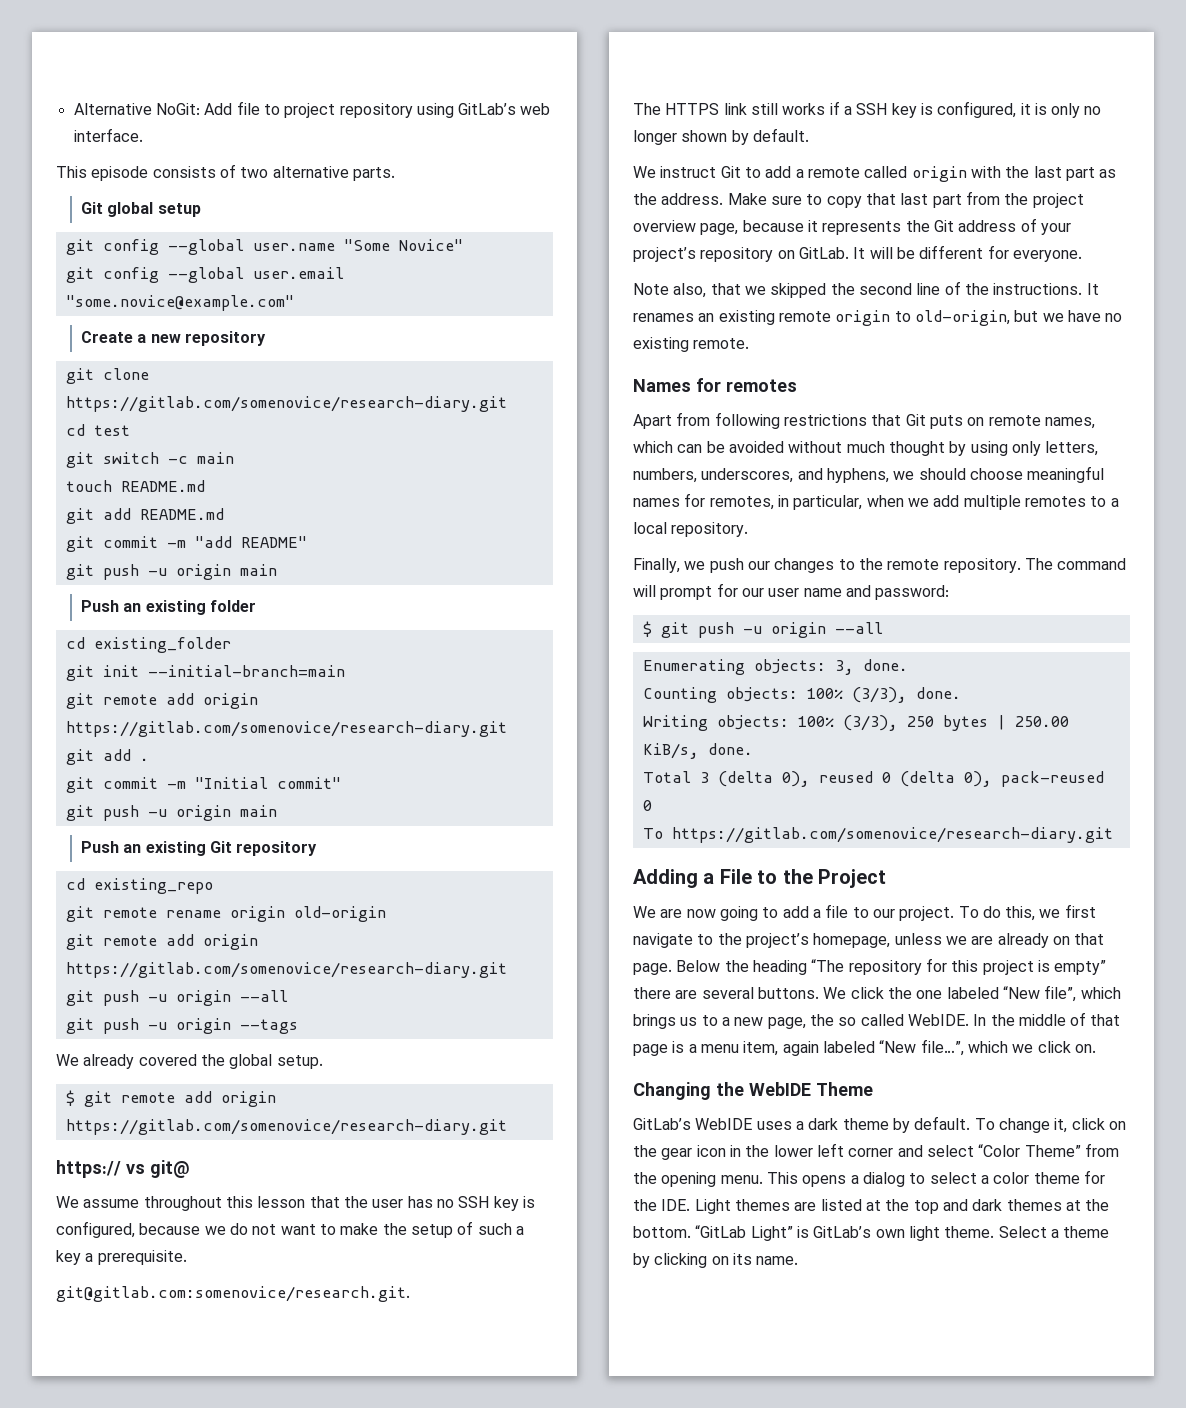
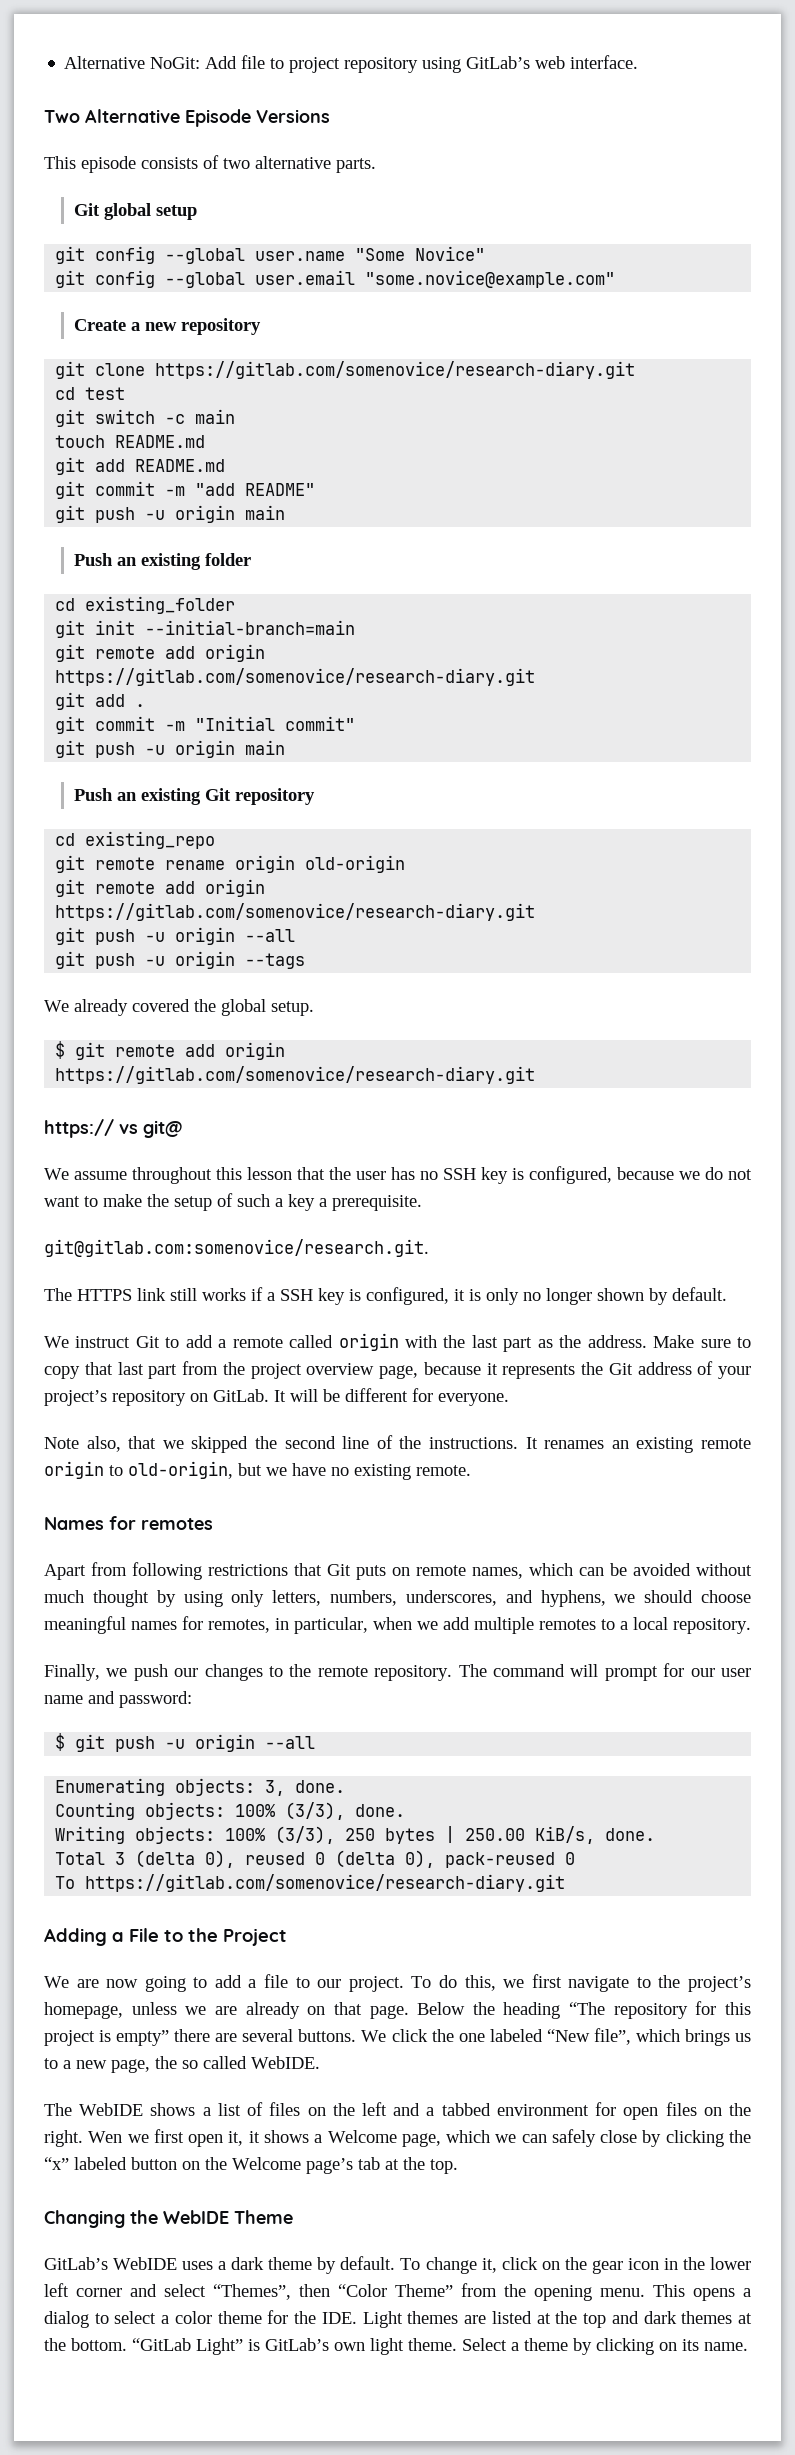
(143, 135) none -> [44,109,330,127] // Two Alternative Episode Versions
[973,1012,1121,1026] [633,1039,1096,1056] In the middle of that page is a menu item, again labeled “New file…”, which we click on. -> [44,2102,751,2120] [44,2129,752,2147] [44,2157,458,2174] // The WebIDE shows a list of files on the left and a tabbed environment for open files on the right. Wen we first open it, it shows a Welcome page, which we can safely close by clicking the “x” labeled button on the Welcome page’s tab at the top.
(974, 1151) none -> [213,2284,330,2300] “Themes”, then

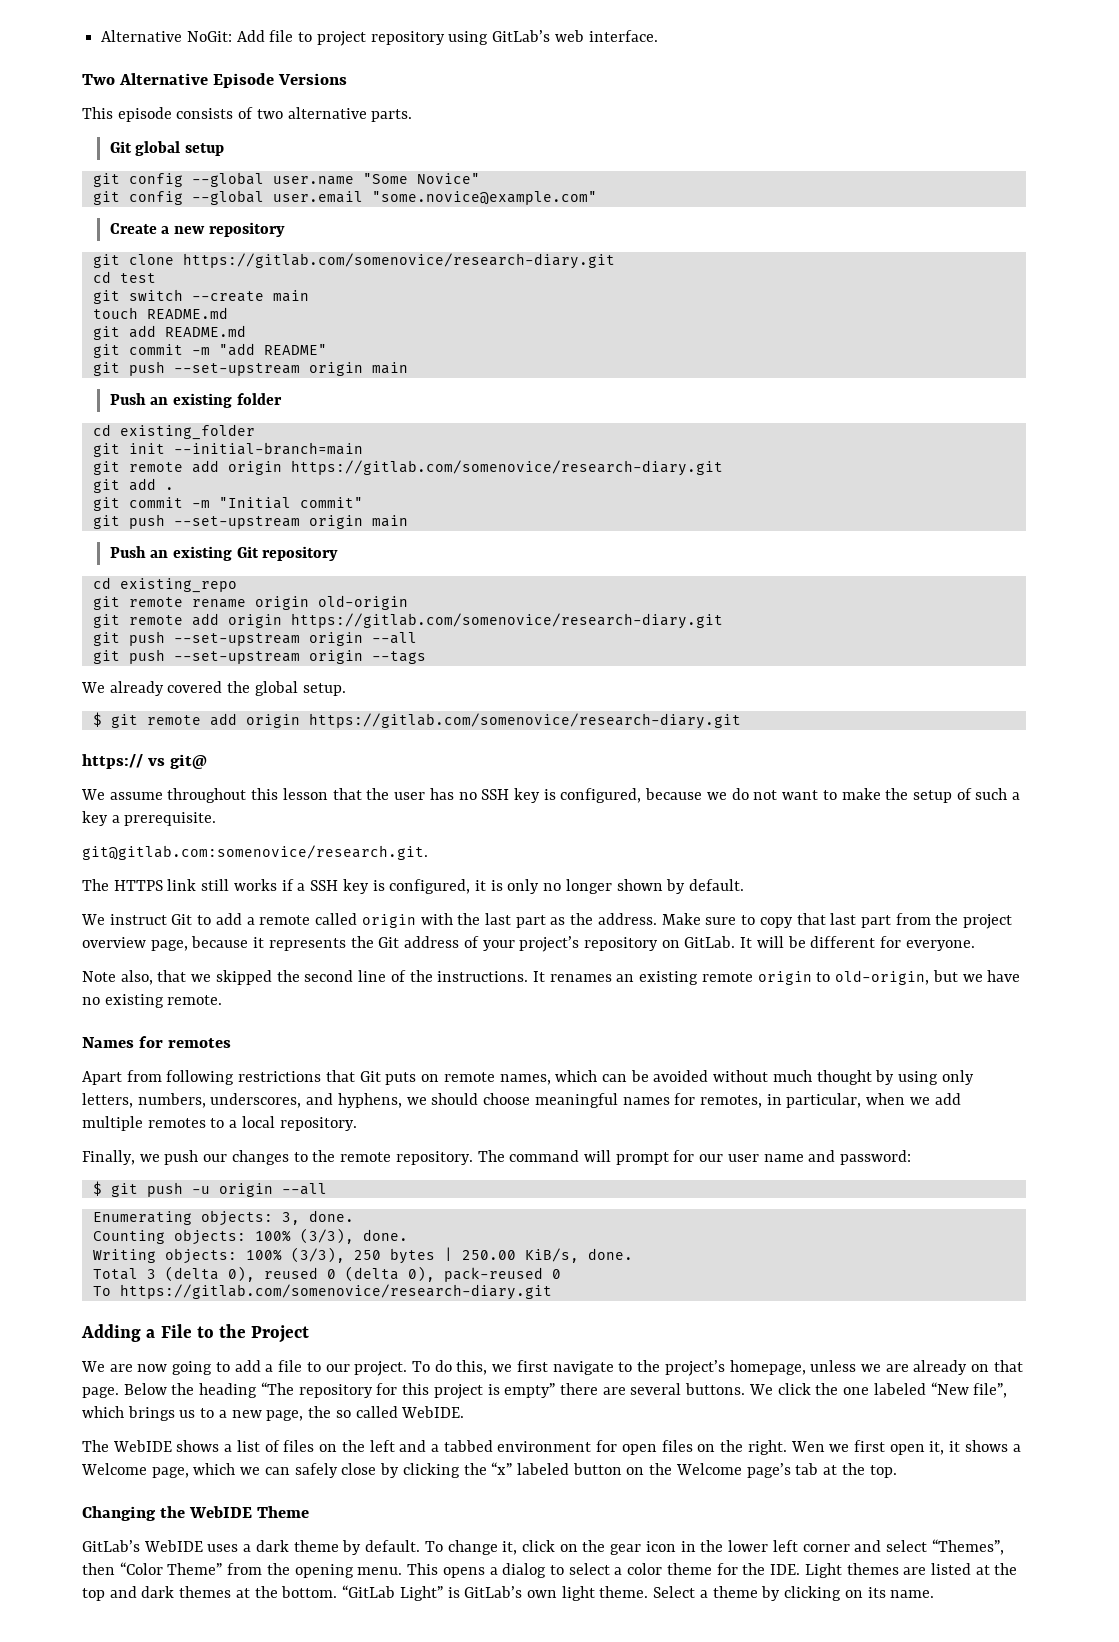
[165,414,186,424] -c -> [191,291,264,302] --create
[145,510,166,520] -u -> [173,363,300,376] --set-upstream
[145,745,166,755] -u -> [173,516,300,529] --set-upstream
[145,932,166,942] -u -> [173,633,300,646] --set-upstream
[145,956,166,966] -u -> [173,651,300,664] --set-upstream

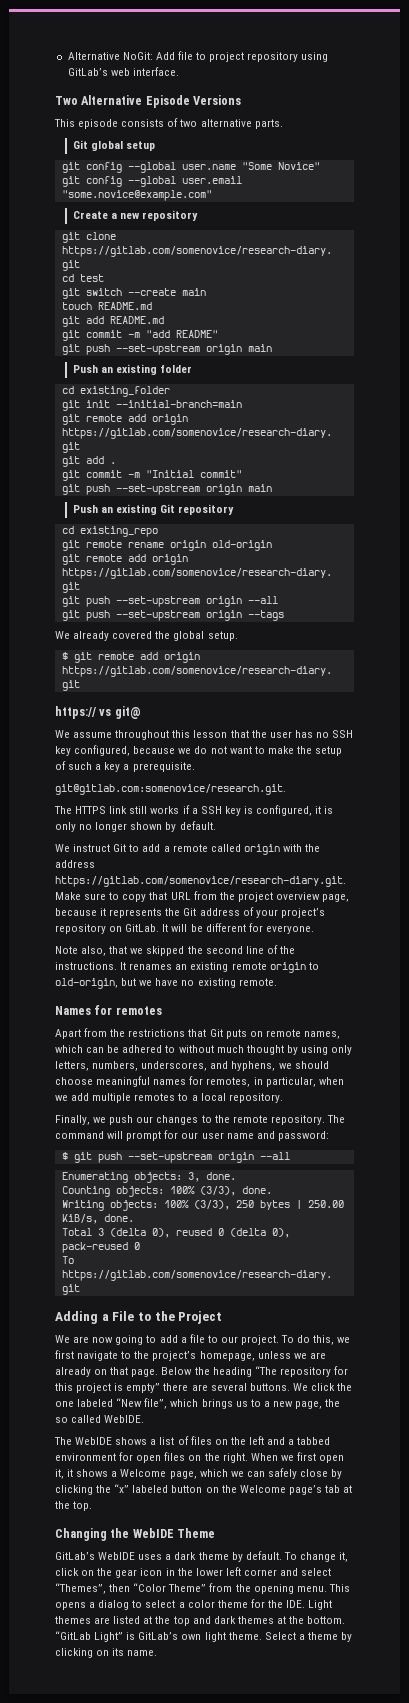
[543,789,556,800] is -> (71, 751) none
[484,913,657,928] last part as the address. -> [55,860,95,868] [55,876,346,887] address https://gitlab.com/somenovice/research-diary.git.
[830,913,891,928] last part -> [170,892,191,900] URL
[166,1070,235,1085] following -> [110,1029,126,1037] the
[653,1070,709,1082] avoided -> [122,1045,176,1053] adhered to
[191,1186,210,1194] -u -> [127,1152,212,1163] --set-upstream
[790,1441,825,1452] Wen -> [250,1453,278,1461] When

